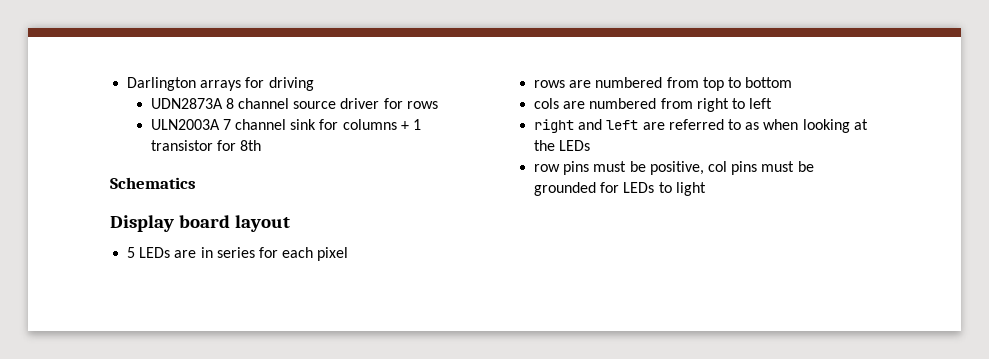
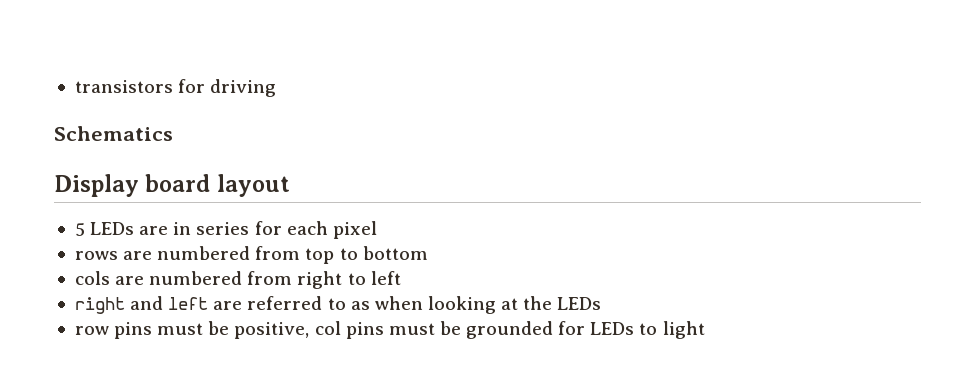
[127,77,242,91] Darlington arrays -> [74,80,173,93] transistors
[150,98,438,109] [150,119,422,130] [150,140,262,151] // UDN2873A 8 channel source driver for rows // ULN2003A 7 channel sink for columns + 1 transistor for 8th -> (277, 88) none

